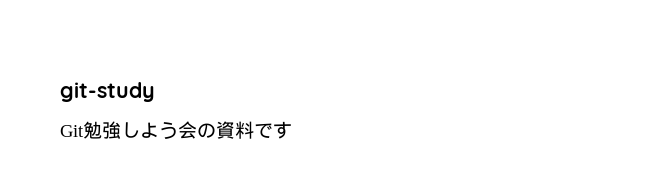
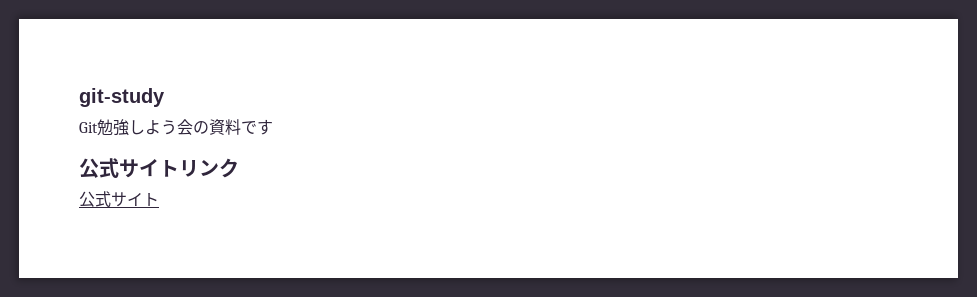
(292, 130) none -> [79,158,239,178] [79,191,159,207] // 公式サイトリンク // 公式サイト

